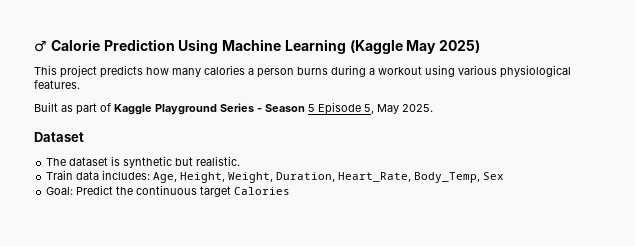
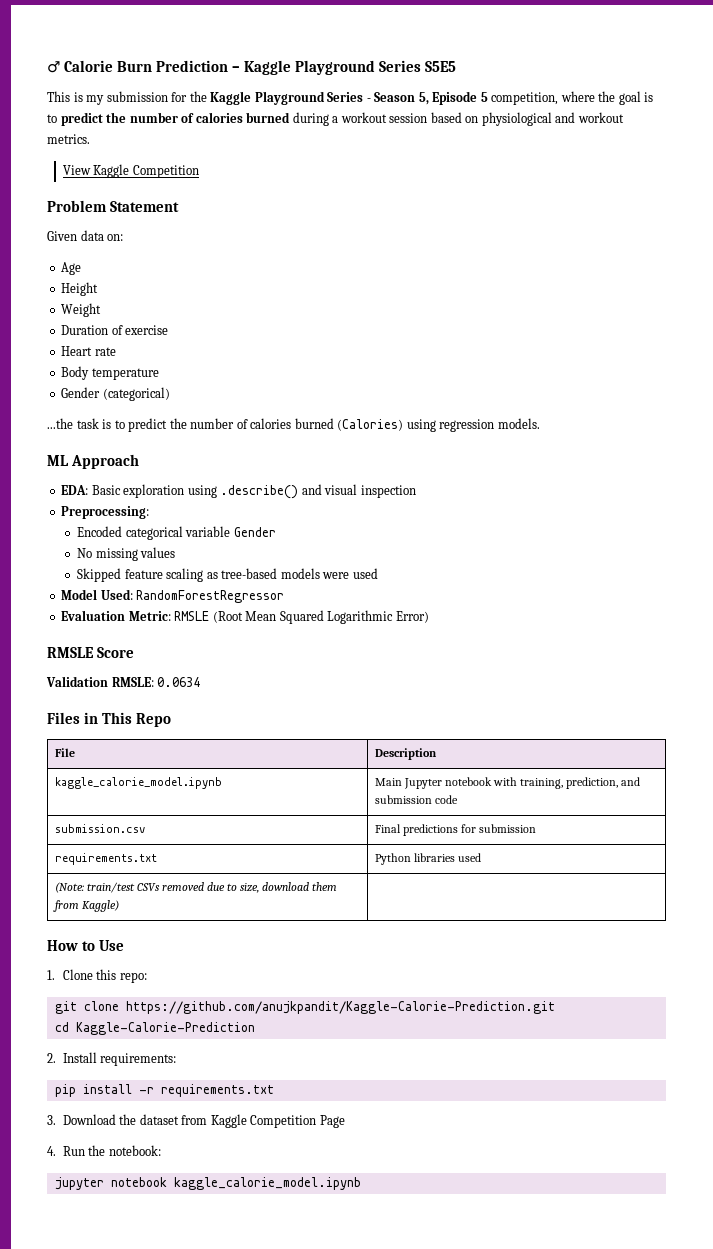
[103,39,481,54] [34,65,571,78] [34,80,80,89] [34,102,111,115] Prediction Using Machine Learning (Kaggle May 2025) // This project predicts how many calories a person burns during a workout using various physiological features. // Built as part of -> [117,60,457,75] [47,91,207,105] Burn Prediction – Kaggle Playground Series S5E5 // This is my submission for the
[308,102,433,115] [34,132,84,142] [46,156,241,168] [46,170,505,183] [46,185,291,197] 5 Episode 5, May 2025. // Dataset // The dataset is synthetic but realistic. // Train data includes: Age, Height, Weight, Duration, Heart_Rate, Body_Temp, Sex // Goal: Predict the continuous target Calories -> [418,91,654,105] [47,112,624,126] [47,134,90,144] [62,164,199,178] [47,200,179,212] [47,230,124,241] [61,262,82,275] [61,282,99,296] [61,303,102,317] [61,325,169,335] [61,346,116,356] [61,366,159,380] [61,387,170,401] [47,418,540,432] [47,454,139,469] [61,484,416,499] [61,506,150,519] [77,526,276,540] [77,547,176,561] [77,568,378,582] [61,589,285,603] [61,610,429,624] [47,647,134,658] [46,676,201,687] [47,712,171,727] [54,748,75,757] [374,748,437,760] [54,777,222,789] [374,777,641,789] [374,795,458,804] [54,824,145,833] [374,824,536,836] [54,853,157,865] [374,853,481,865] [54,882,338,893] [52,900,119,912] [47,940,124,951] [47,969,147,983] [54,1001,555,1014] [54,1022,255,1035] [47,1052,177,1066] [54,1084,274,1097] [47,1114,345,1128] [47,1145,161,1156] [54,1177,361,1190] 5, Episode 5 competition, where the goal is to predict the number of calories burned during a workout session based on physiological and workout metrics. // View Kaggle Competition // Problem Statement // Given data on: // Age // Height // Weight // Duration of exercise // Heart rate // Body temperature // Gender (categorical) // ...the task is to predict the number of calories burned (Calories) using regression models. // ML Approach // EDA: Basic exploration using .describe() and visual inspection // Preprocessing: // Encoded categorical variable Gender // No missing values // Skipped feature scaling as tree-based models were used // Model Used: RandomForestRegressor // Evaluation Metric: RMSLE (Root Mean Squared Logarithmic Error) // RMSLE Score // Validation RMSLE: 0.0634 // Files in This Repo // File | Description // kaggle_calorie_model.ipynb | Main Jupyter notebook with training, prediction, and submission code // submission.csv | Final predictions for submission // requirements.txt | Python libraries used // (Note: train/test CSVs removed due to size, download them from Kaggle) | // How to Use // 1. Clone this repo: // git clone https://github.com/anujkpandit/Kaggle-Calorie-Prediction.git // cd Kaggle-Calorie-Prediction // 2. Install requirements: // pip install -r requirements.txt // 3. Download the dataset from Kaggle Competition Page // 4. Run the notebook: // jupyter notebook kaggle_calorie_model.ipynb

